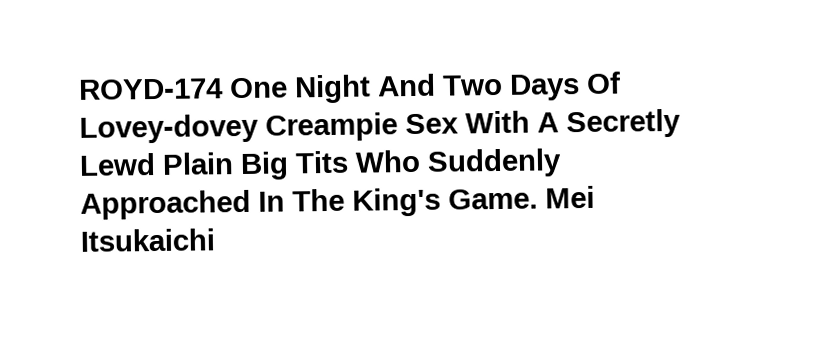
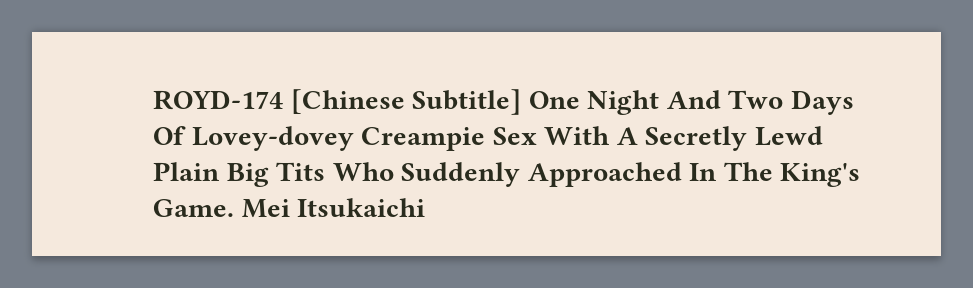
(224, 89) none -> [290,89,522,115] [Chinese Subtitle]

